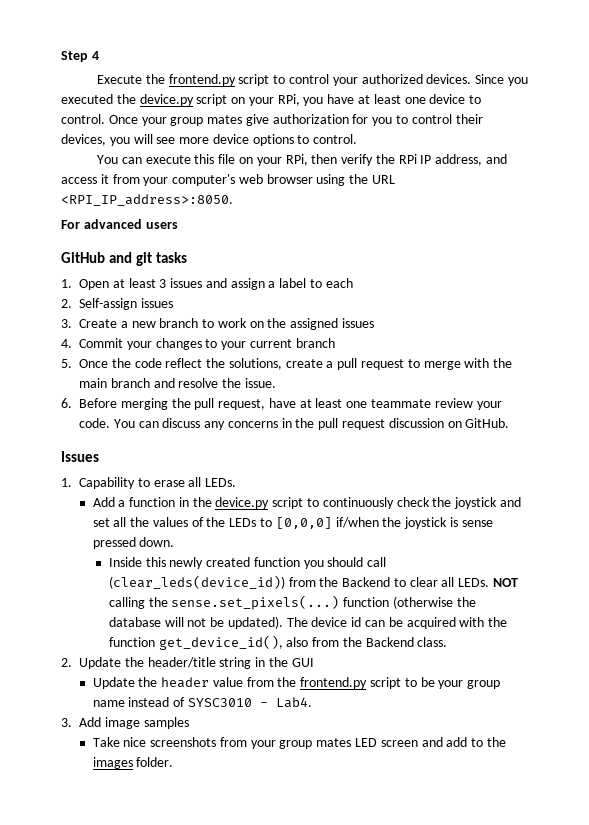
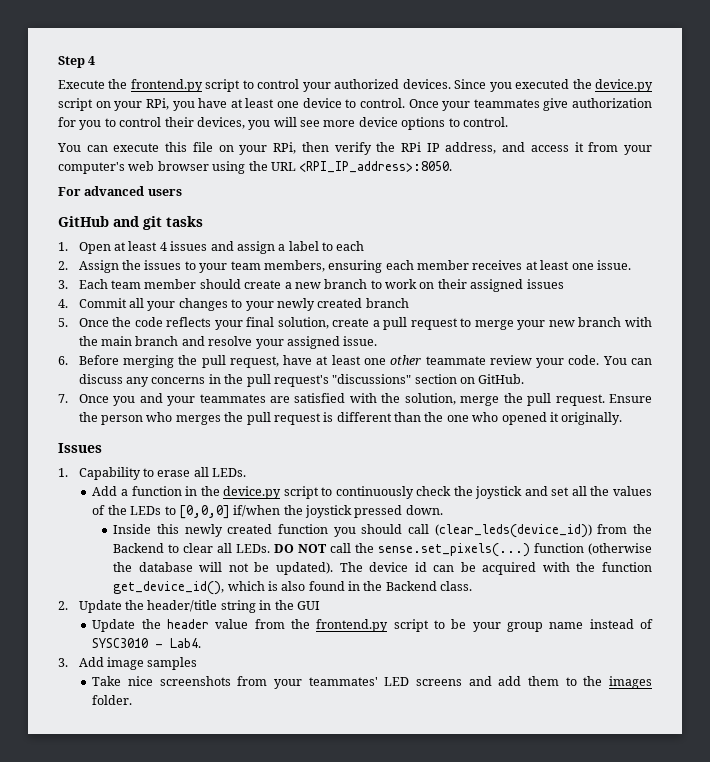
[170,115,243,126] group mates -> [473,99,540,108] teammates
[159,279,167,288] 3 -> [159,242,167,251] 4
[79,298,173,310] [61,319,117,328] Self-assign issues // 3. Create -> [78,260,631,273] [58,279,282,289] Assign the issues to your team members, ensuring each member receives at least one issue. // 3. Each team member should create
[267,318,287,328] the -> [437,279,467,289] their
(123, 343) none -> [129,298,145,308] all
[249,339,292,348] current -> [276,298,363,311] newly created
[165,358,282,370] reflect the solutions, -> [166,317,329,330] reflects your final solution,
(461, 365) none -> [517,317,622,330] your new branch
[222,378,242,388] the -> [255,336,340,349] your assigned
(368, 404) none -> [390,355,422,365] other
[342,418,444,430] request discussion -> [273,374,457,387] request's "discussions" section
(510, 423) none -> [58,393,652,406] [78,412,623,425] // 7. Once you and your teammates are satisfied with the solution, merge the pull request. Ensure the person who merges the pull request is different than the one who opened it originally.
[449,517,493,527] is sense -> (353, 511) none
[492,578,518,587] [108,597,145,609] NOT calling -> [274,543,352,553] DO NOT call
[286,637,340,647] also from -> [227,581,361,591] which is also found in
[279,738,418,749] group mates LED screen -> [308,677,463,686] teammates' LED screens
(468, 742) none -> [528,676,560,686] them

